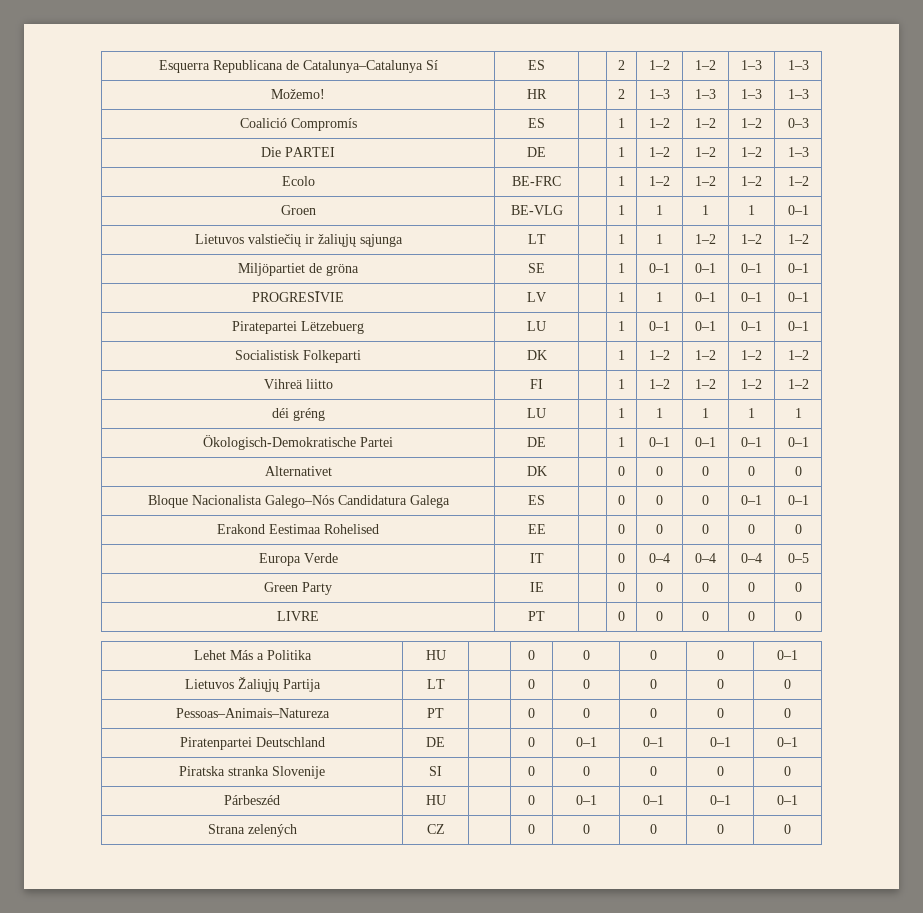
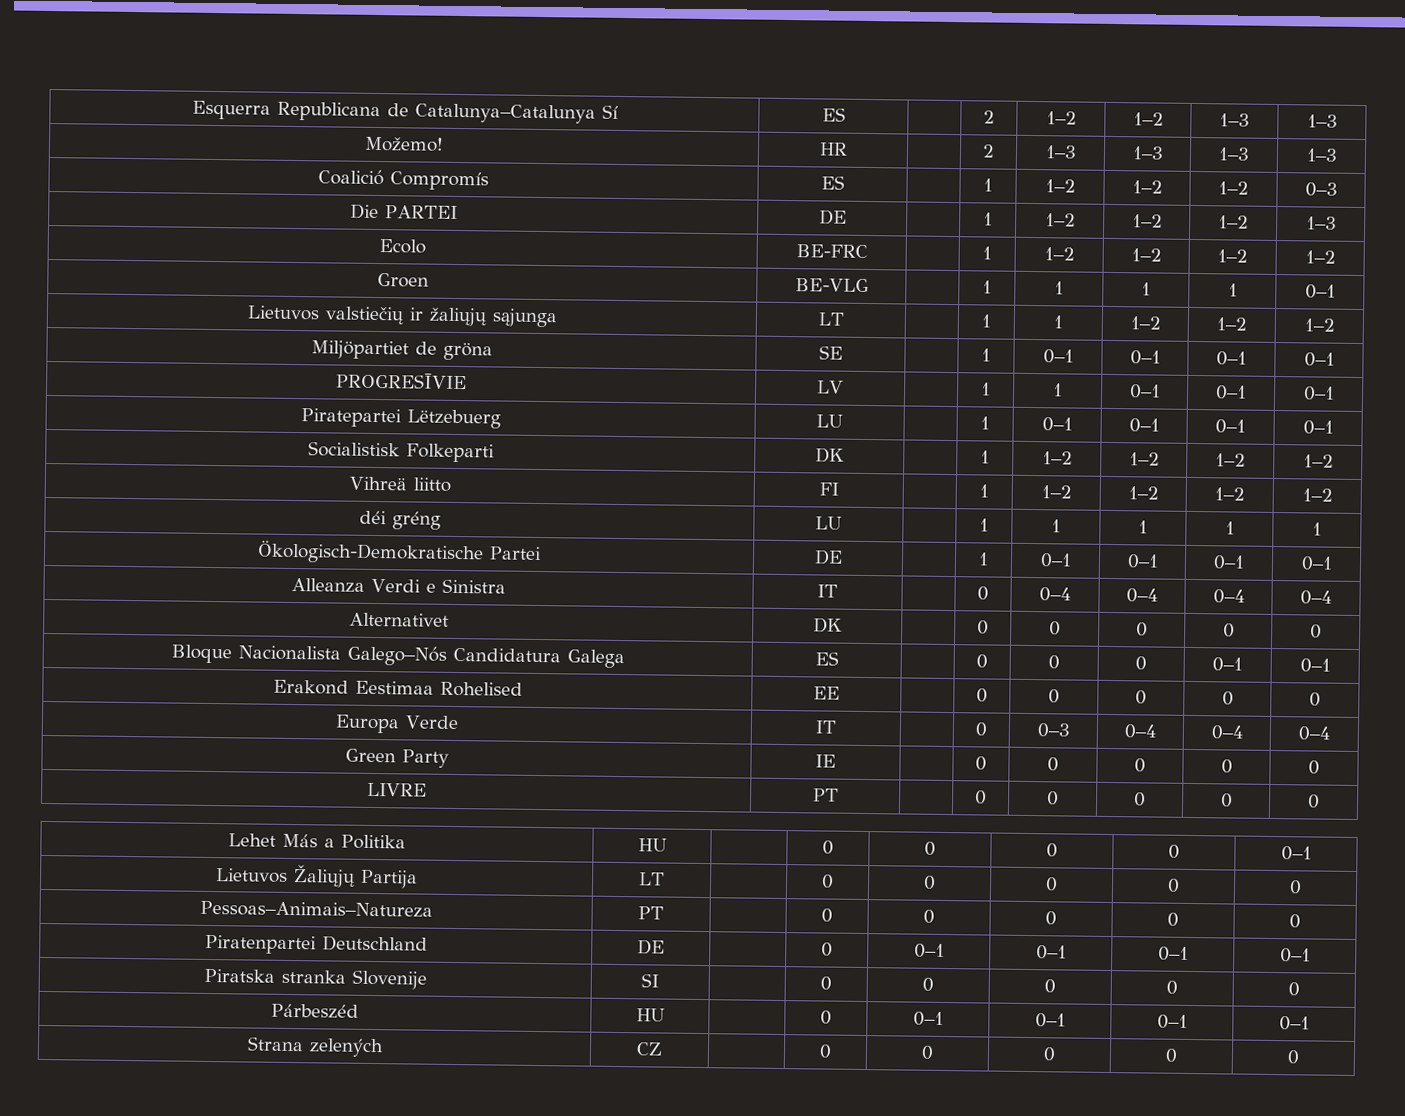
(809, 442) none -> [291,577,506,594] [817,584,838,598] [977,586,989,601] [1039,587,1071,602] [1126,588,1158,603] [1212,589,1245,604] [1300,590,1332,605] // Alleanza Verdi e Sinistra | IT | | 0 | 0–4 | 0–4 | 0–4 | 0–4
[649,553,670,563] [695,553,716,563] [741,553,762,563] [787,553,809,563] | 0–4 | 0–4 | 0–4 | 0–5 -> [1036,723,1071,738] [1124,724,1156,739] [1210,725,1243,740] [1298,726,1330,741] | 0–3 | 0–4 | 0–4 | 0–4

